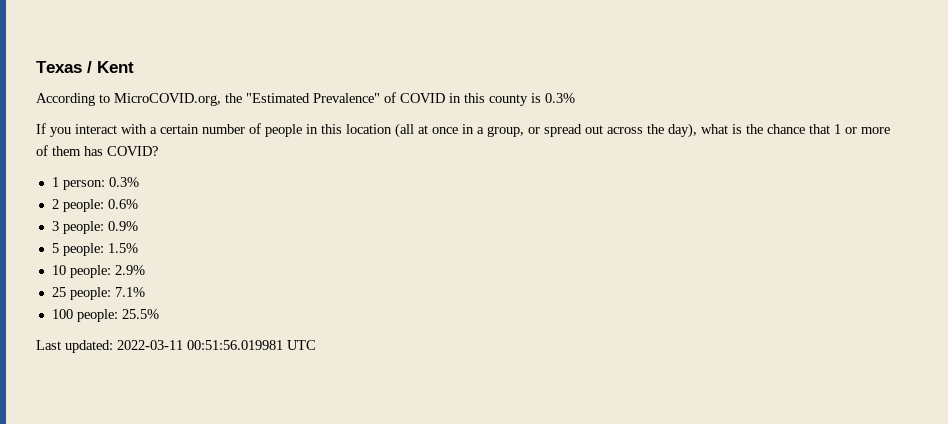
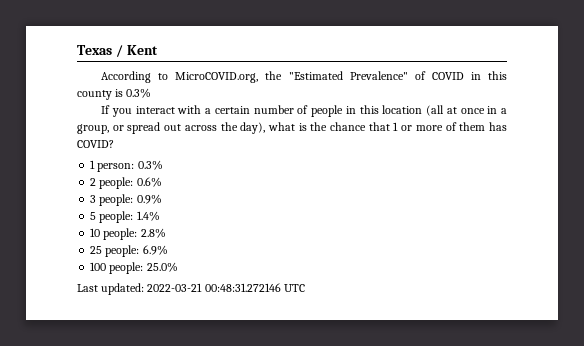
[107,243,138,253] 1.5% -> [136,211,160,221] 1.4%
[114,265,145,275] 2.9% -> [140,228,166,238] 2.8%
[114,287,145,297] 7.1% -> [142,245,168,255] 6.9%
[121,309,159,319] 25.5% -> [146,262,178,272] 25.0%
[117,340,283,350] 2022-03-11 00:51:56.019981 -> [147,283,281,292] 2022-03-21 00:48:31.272146

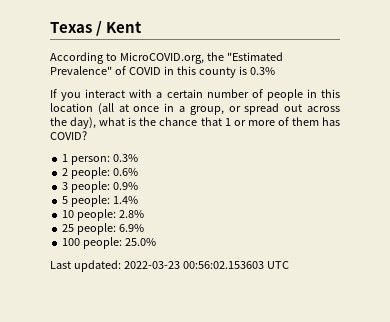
[147,283,281,292] 2022-03-21 00:48:31.272146 -> [123,261,264,269] 2022-03-23 00:56:02.153603

